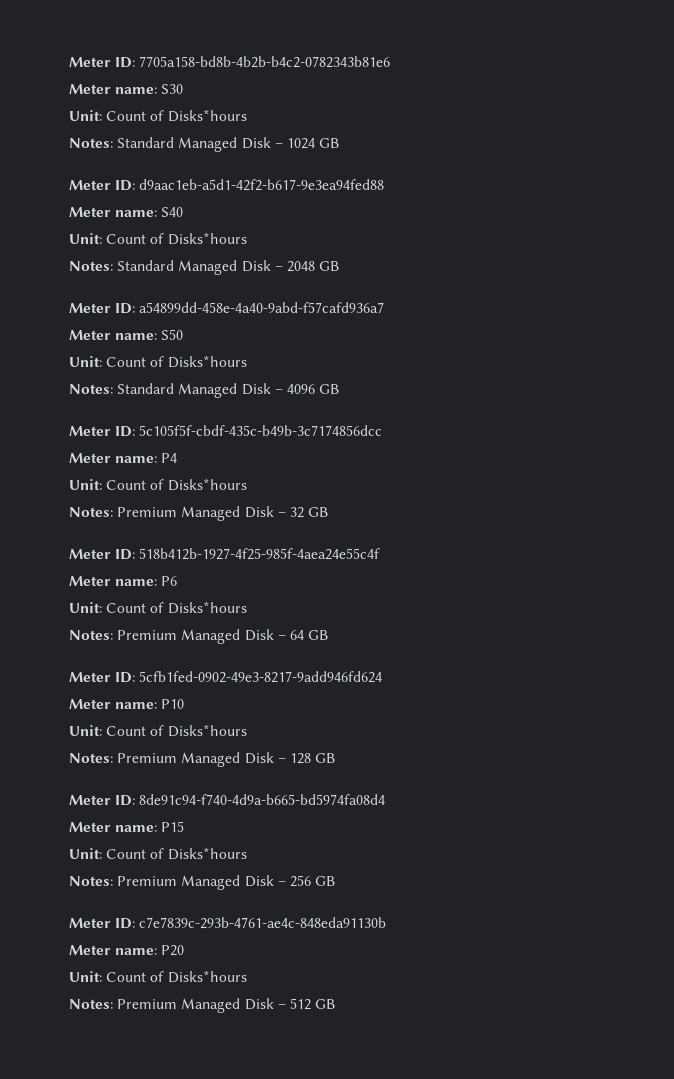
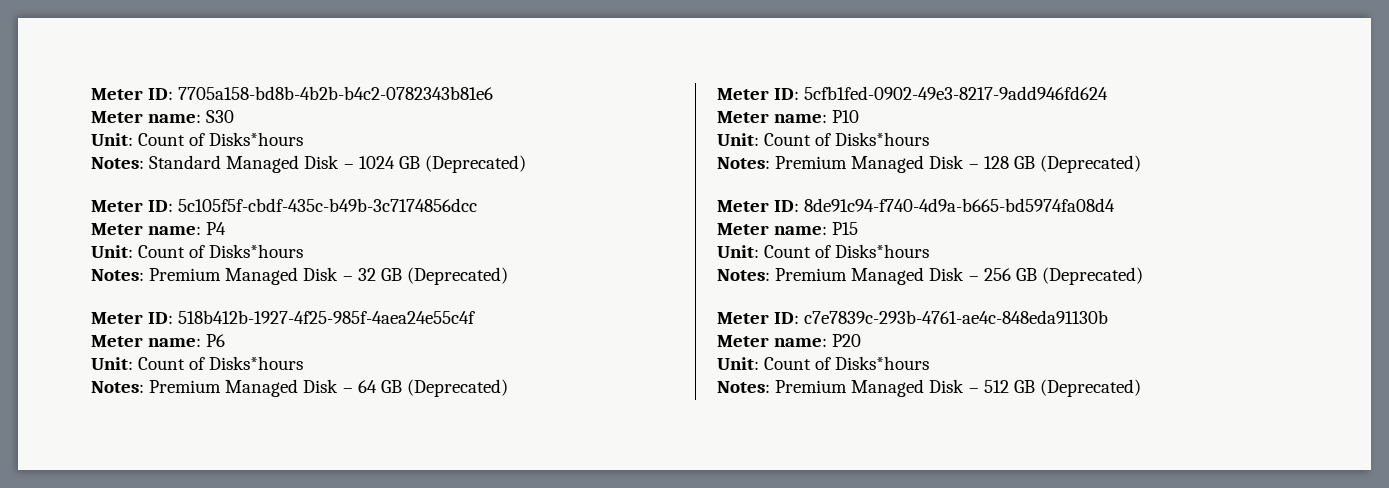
[69,179,385,191] [69,207,184,217] [69,232,247,245] [69,260,341,275] [69,302,385,314] [69,329,184,340] [69,355,247,368] [69,383,341,398] // Meter ID: d9aac1eb-a5d1-42f2-b617-9e3ea94fed88 // Meter name: S40 // Unit: Count of Disks*hours // Notes: Standard Managed Disk – 2048 GB // Meter ID: a54899dd-458e-4a40-9abd-f57cafd936a7 // Meter name: S50 // Unit: Count of Disks*hours // Notes: Standard Managed Disk – 4096 GB -> [424,155,526,173] (Deprecated)
(330, 512) none -> [406,267,508,285] (Deprecated)
(330, 635) none -> [406,379,508,397] (Deprecated)
(337, 758) none -> [1039,155,1141,173] (Deprecated)
(337, 881) none -> [1041,267,1143,285] (Deprecated)
(337, 1004) none -> [1039,379,1141,397] (Deprecated)

